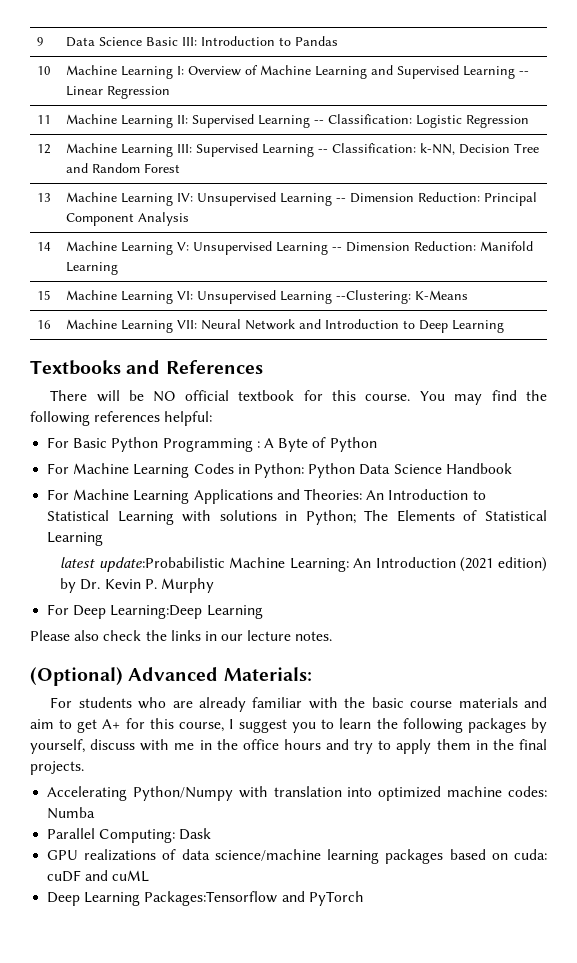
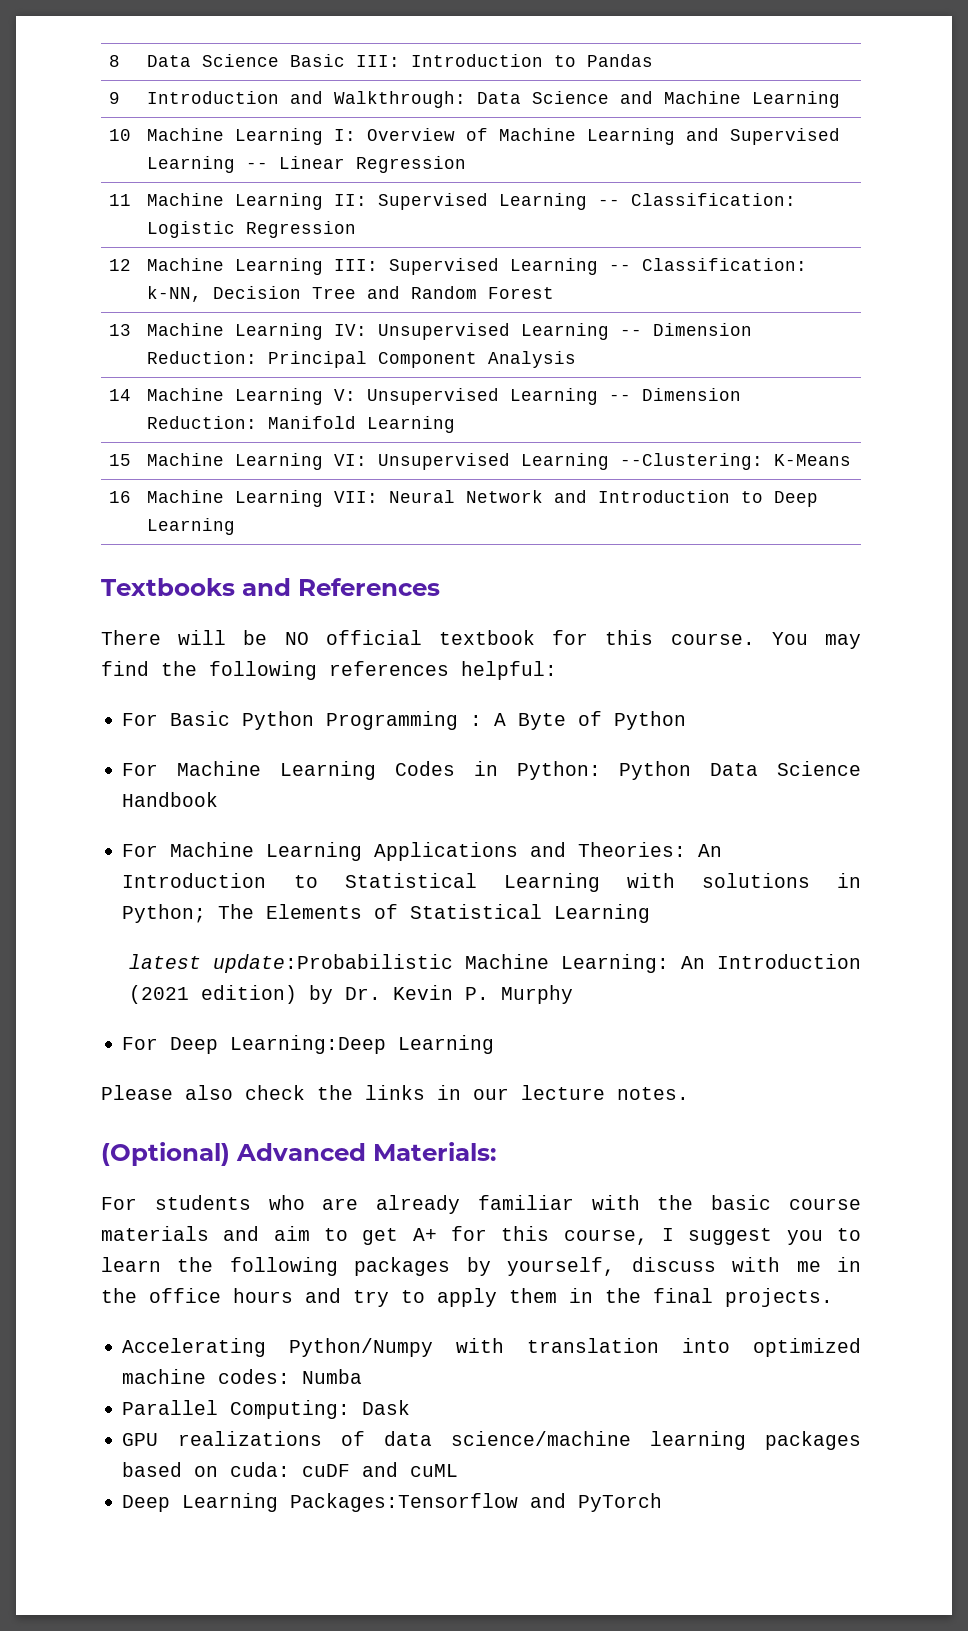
[37,37,45,46] 9 -> [108,55,120,67] 8
(339, 41) none -> [108,92,120,104] [146,91,840,108] // 9 | Introduction and Walkthrough: Data Science and Machine Learning

